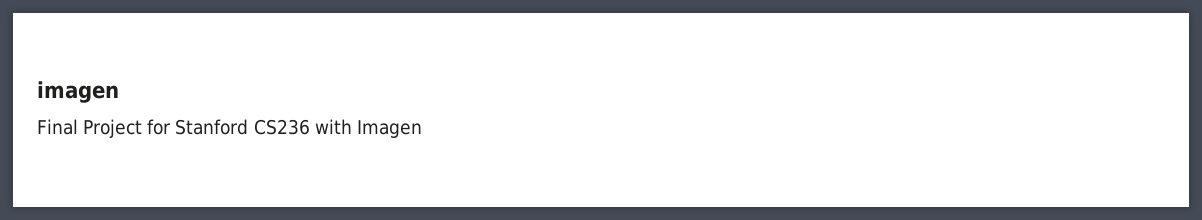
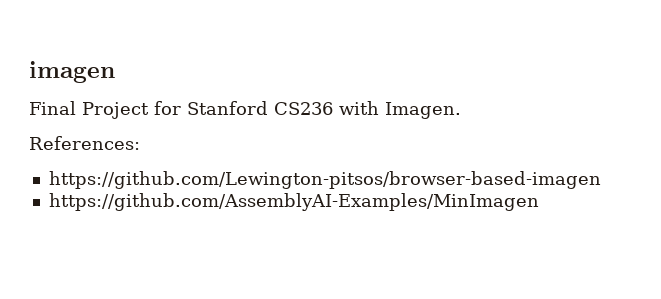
[356,120,422,138] Imagen -> [385,102,461,119] [29,136,140,150] [48,171,601,189] [48,193,539,211] Imagen. // References: // https://github.com/Lewington-pitsos/browser-based-imagen // https://github.com/AssemblyAI-Examples/MinImagen

